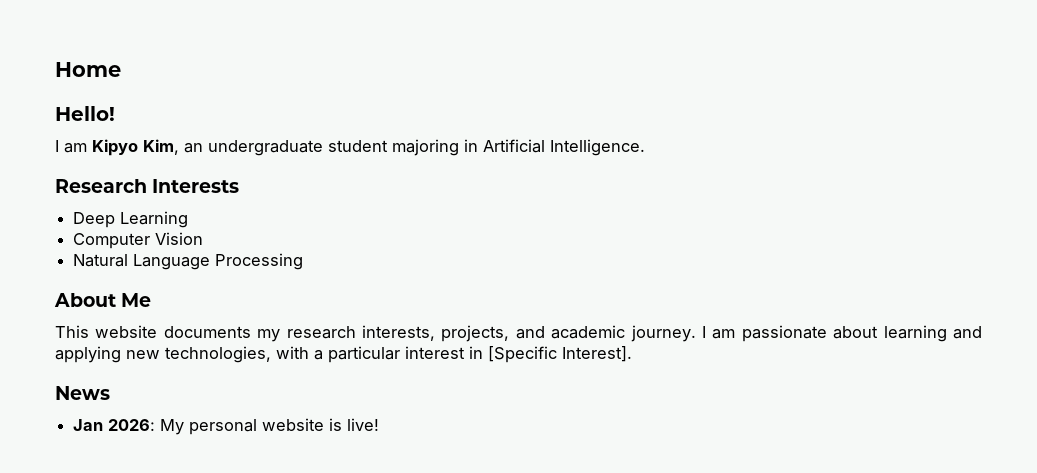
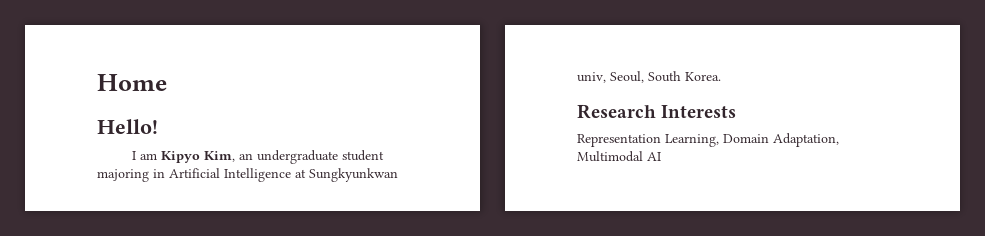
[550,139,645,156] [55,179,240,193] [73,211,189,228] [73,232,204,249] [73,253,304,270] [54,293,152,307] [55,325,982,342] [55,346,632,363] [55,386,110,400] [73,418,380,435] Intelligence. // Research Interests // Deep Learning // Computer Vision // Natural Language Processing // About Me // This website documents my research interests, projects, and academic journey. I am passionate about learning and applying new technologies, with a particular interest in [Specific Interest]. // News // Jan 2026: My personal website is live! -> [224,168,398,182] [577,71,721,83] [577,104,737,119] [577,133,839,147] [577,151,661,162] Intelligence at Sungkyunkwan univ, Seoul, South Korea. // Research Interests // Representation Learning, Domain Adaptation, Multimodal AI

